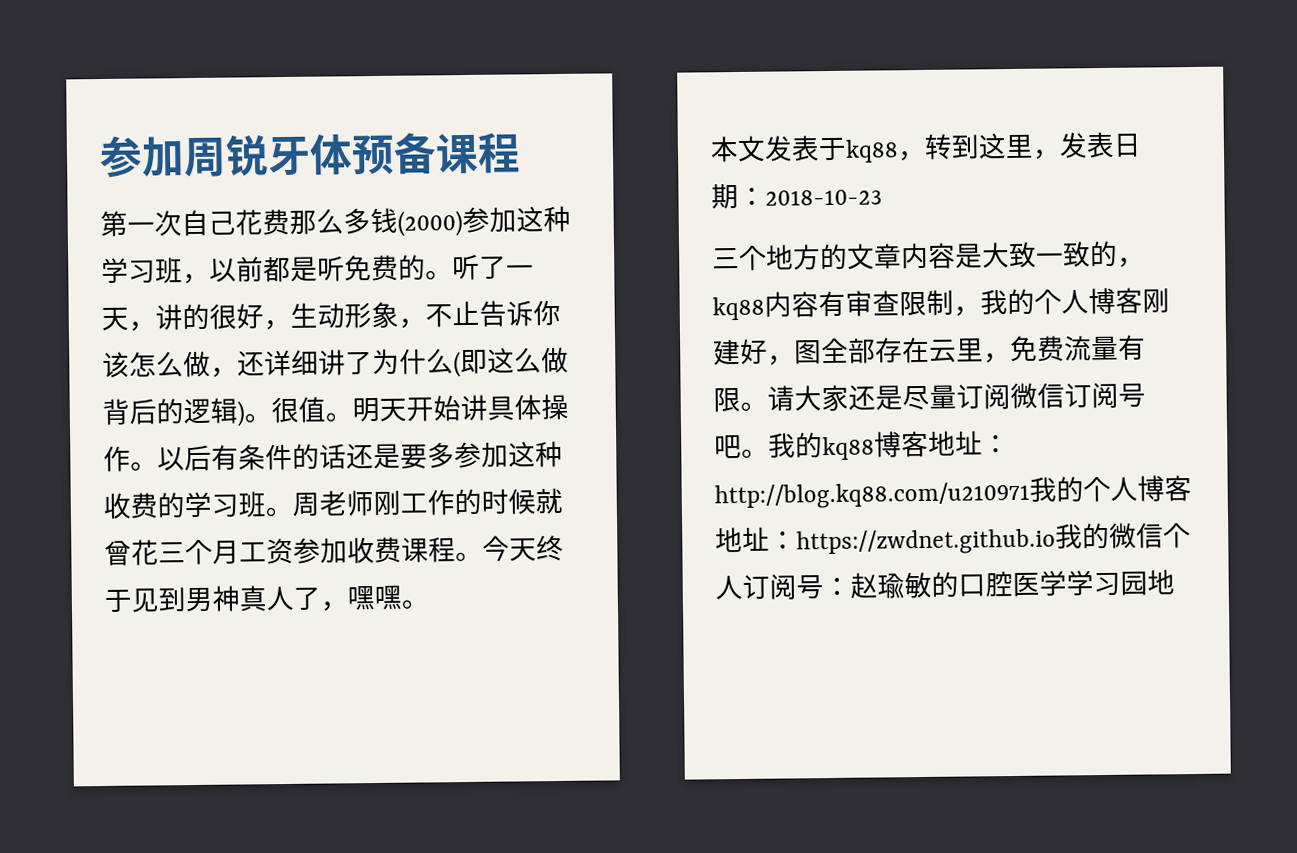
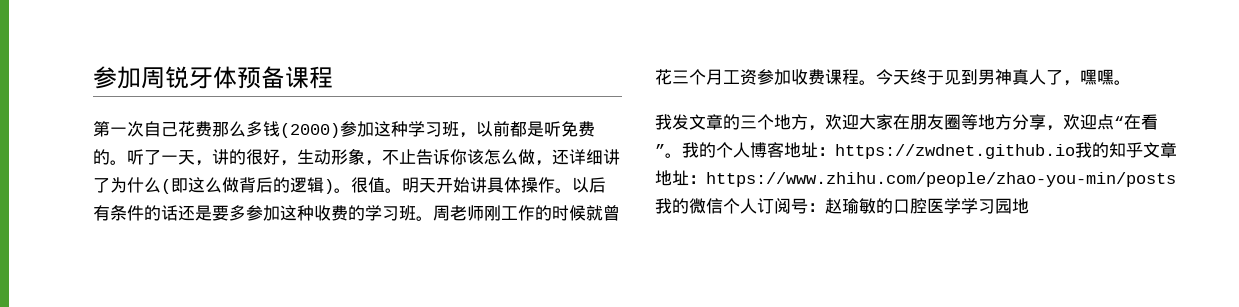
[710,131,1142,163] [711,183,882,210] [712,240,1145,271] [712,287,1170,321] [713,334,1146,366] [713,381,1146,413] [714,430,1010,461] [714,481,1030,510] 本文发表于kq88，转到这里，发表日期：2018-10-23 // 三个地方的文章内容是大致一致的，kq88内容有审查限制，我的个人博客刚建好，图全部存在云里，免费流量有限。请大家还是尽量订阅微信订阅号吧。我的kq88博客地址：http://blog.kq88.com/u210971 -> [655,114,1158,131] [655,144,682,158] 我发文章的三个地方，欢迎大家在朋友圈等地方分享，欢迎点“在看”。
(1110, 536) none -> [1109,142,1177,158] [655,170,1176,187] [655,198,689,214] 知乎文章地址：https://www.zhihu.com/people/zhao-you-min/posts我的

